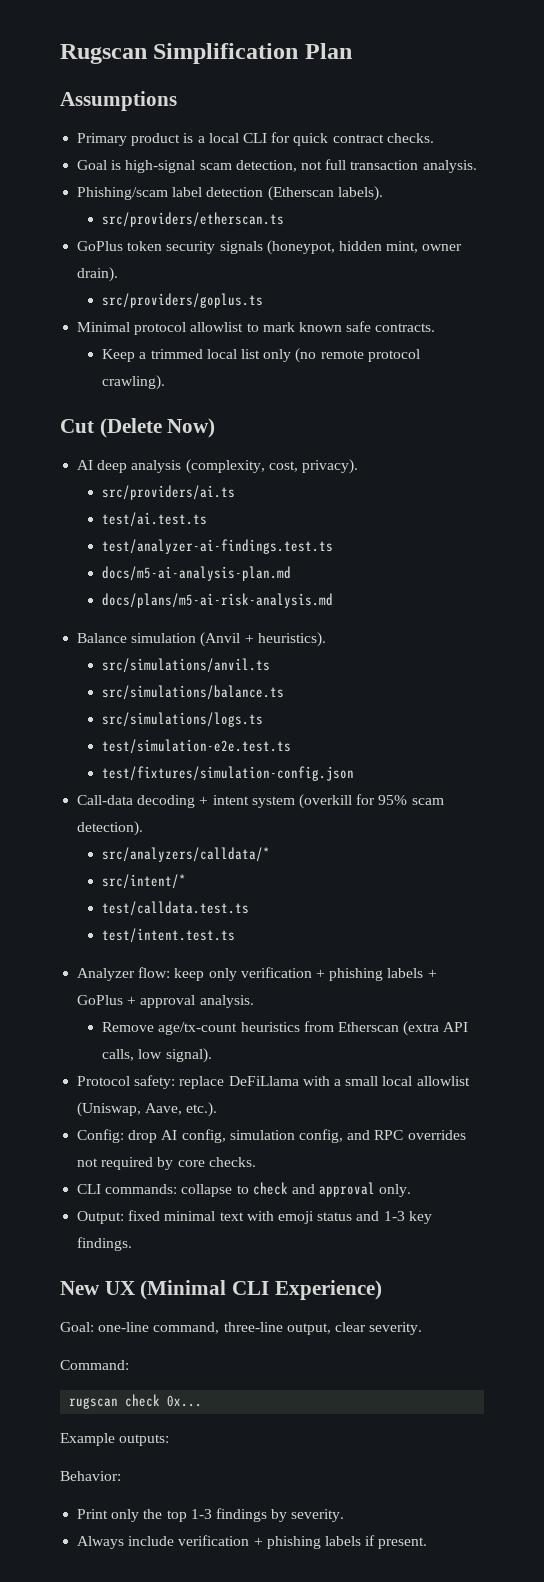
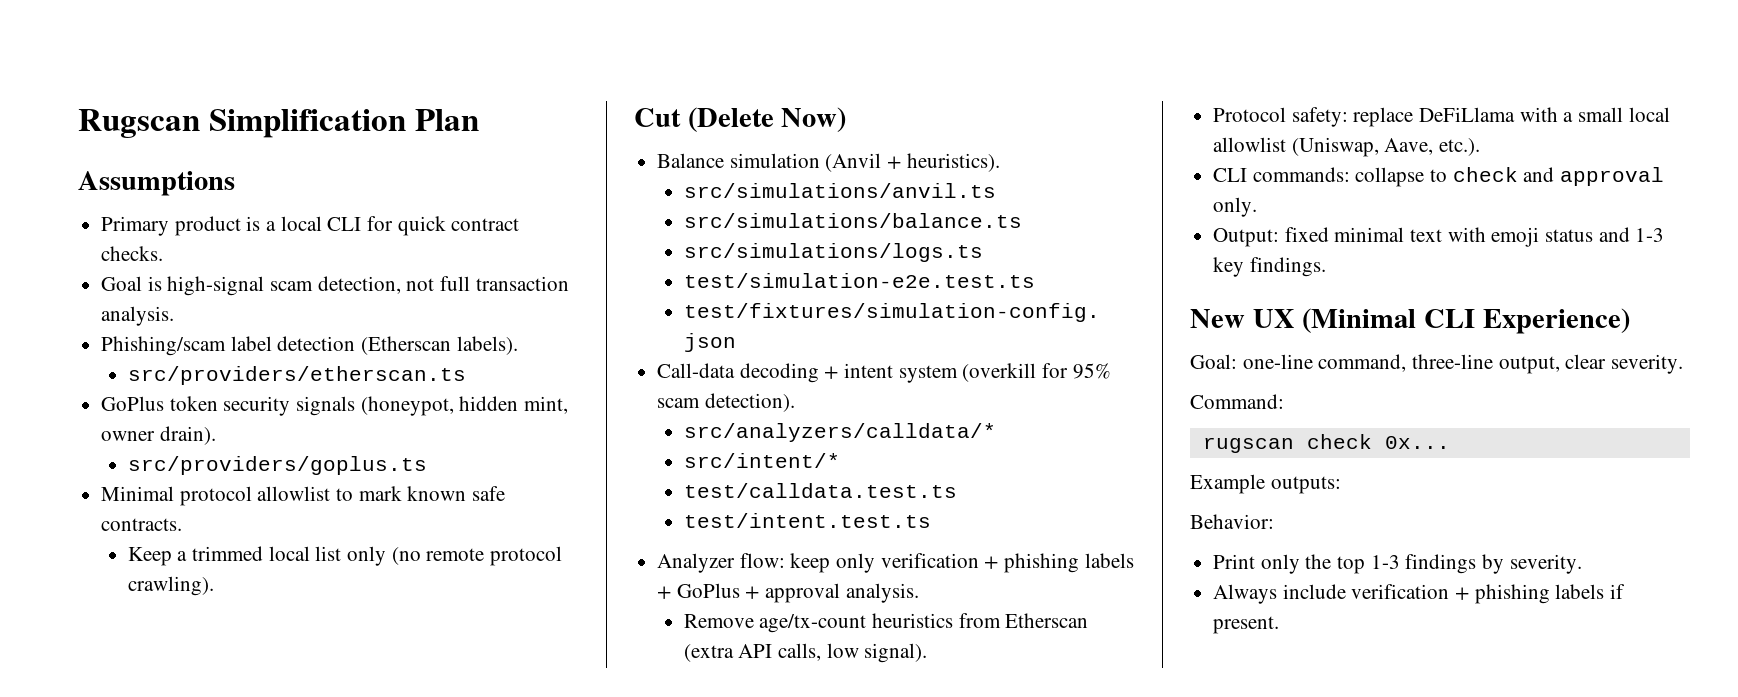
[77,459,358,474] [102,485,236,500] [102,512,208,527] [102,539,334,554] [102,566,292,581] [102,593,334,608] // AI deep analysis (complexity, cost, privacy). // src/providers/ai.ts // test/ai.test.ts // test/analyzer-ai-findings.test.ts // docs/m5-ai-analysis-plan.md // docs/plans/m5-ai-risk-analysis.md -> (847, 119) none
[77,1129,466,1143] [77,1157,256,1170] // Config: drop AI config, simulation config, and RPC overrides not required by core checks. -> (1481, 147) none

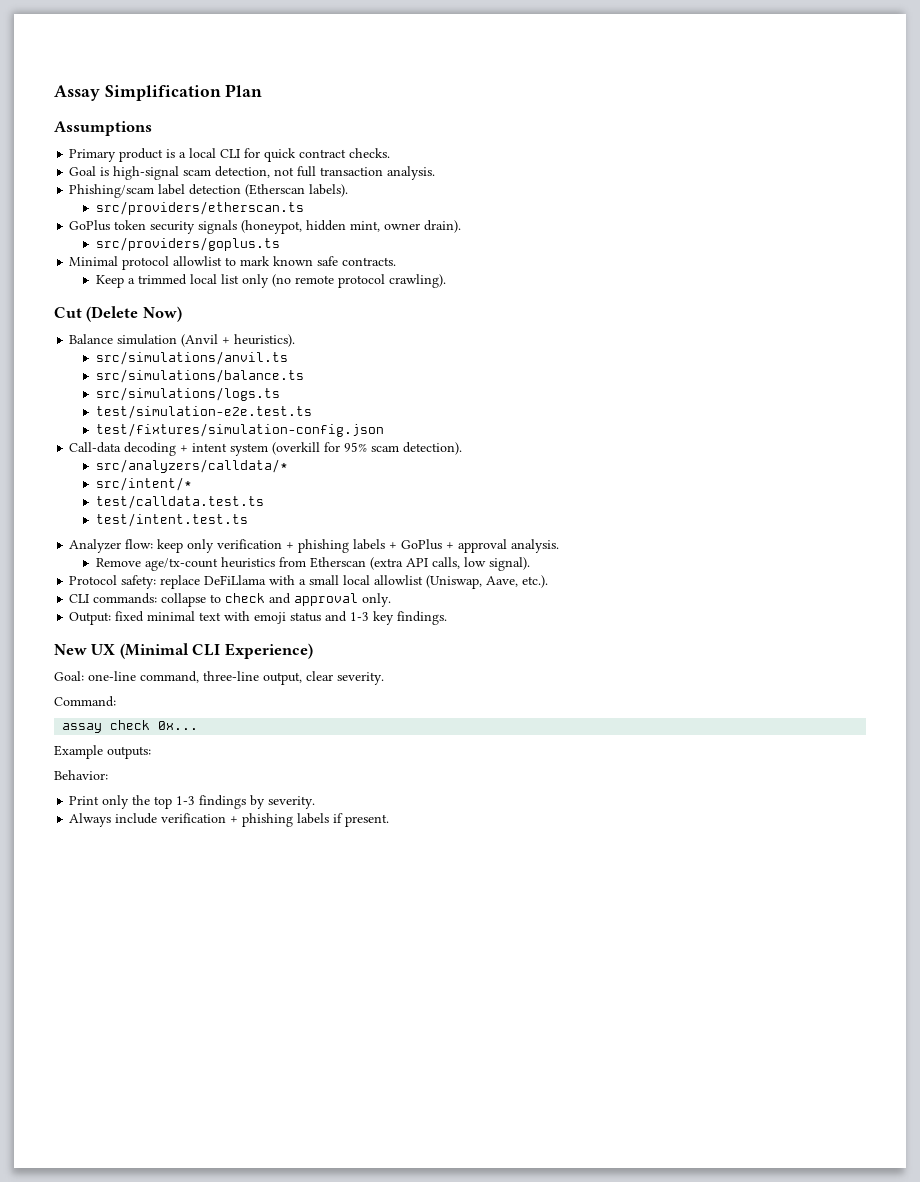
[78,109,200,138] Rugscan -> [54,85,100,101] Assay
[1202,437,1294,453] rugscan -> [62,723,103,733] assay

